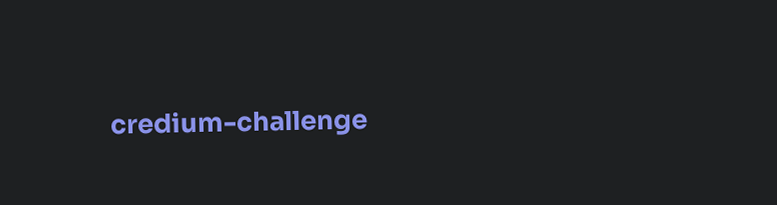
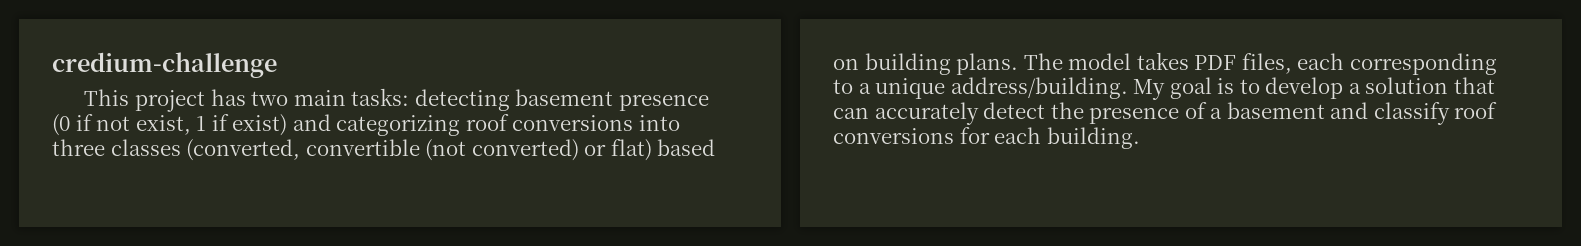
(368, 124) none -> [84,88,709,112] [52,114,680,136] [52,139,716,161] [833,52,1497,75] [833,77,1495,100] [833,102,1498,125] [833,127,1140,149] // This project has two main tasks: detecting basement presence (0 if not exist, 1 if exist) and categorizing roof conversions into three classes (converted, convertible (not converted) or flat) based on building plans. The model takes PDF files, each corresponding to a unique address/building. My goal is to develop a solution that can accurately detect the presence of a basement and classify roof conversions for each building.

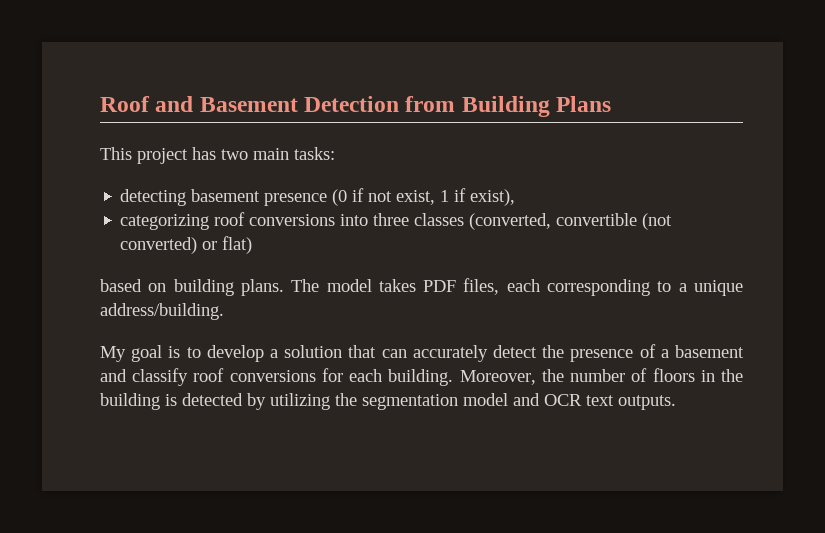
[52,52,277,78] credium-challenge -> [100,96,612,117] Roof and Basement Detection from Building Plans
(410, 97) none -> (335, 153) //
[232,114,331,136] exist) and -> [470,189,516,206] exist), //
(652, 150) none -> (253, 245) //
(1128, 88) none -> (224, 311) //
(1140, 138) none -> [459,368,744,385] [100,393,676,410] Moreover, the number of floors in the building is detected by utilizing the segmentation model and OCR text outputs.

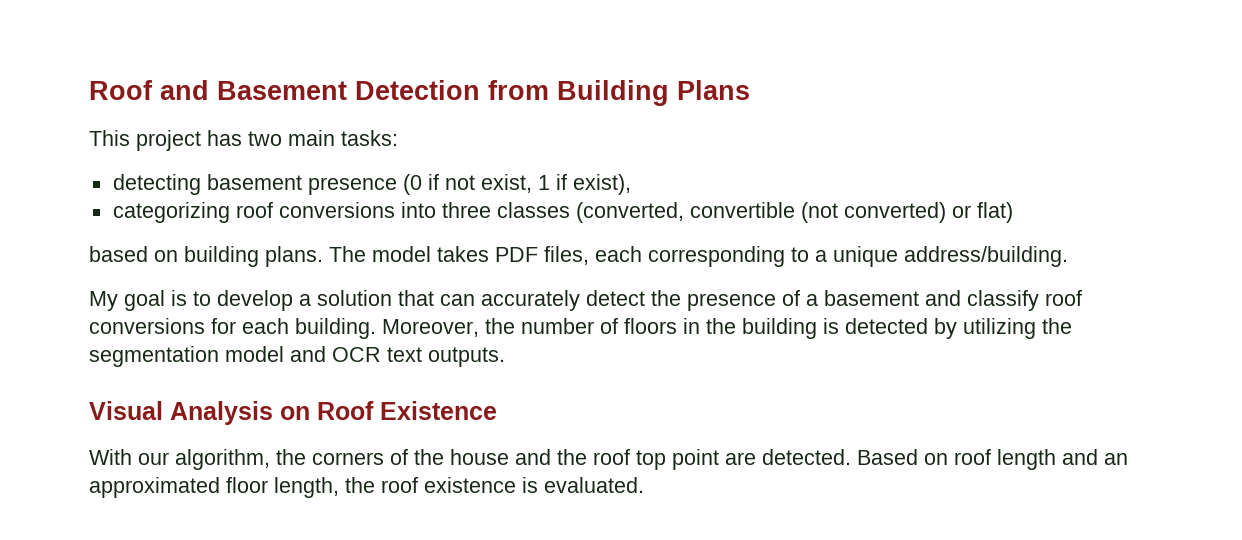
(676, 402) none -> [89,401,497,425] [89,449,1128,470] [89,477,644,498] // Visual Analysis on Roof Existence // With our algorithm, the corners of the house and the roof top point are detected. Based on roof length and an approximated floor length, the roof existence is evaluated.

